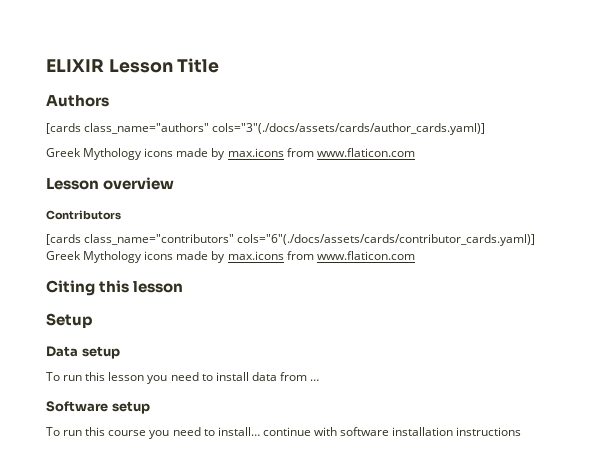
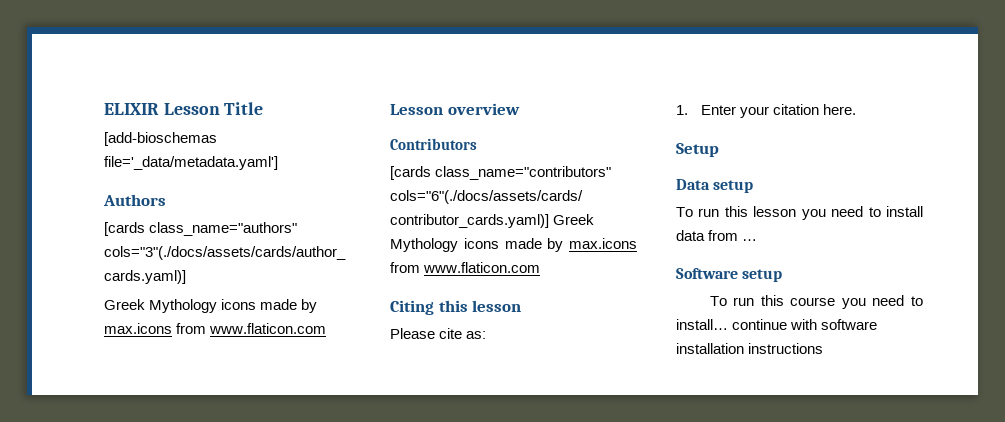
(220, 65) none -> [104,132,217,146] [104,156,278,170] // [add-bioschemas file='_data/metadata.yaml']
(184, 287) none -> [390,328,487,339] [676,104,856,118] // Please cite as: // 1. Enter your citation here.

